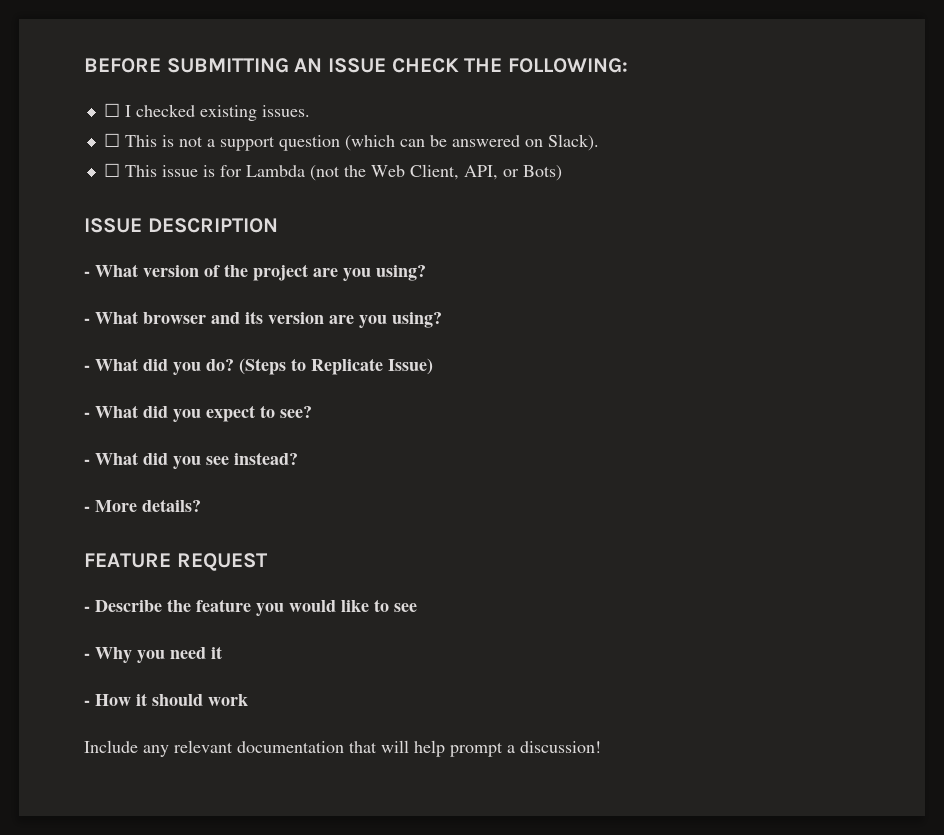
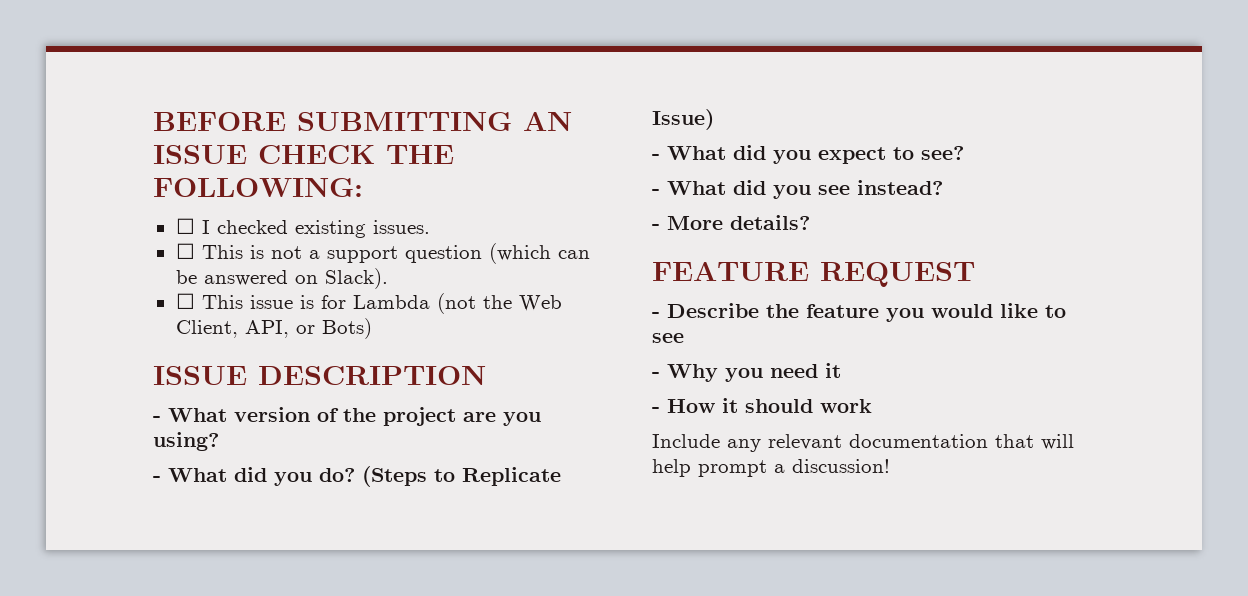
[84,311,442,328] // - What browser and its version are you using? -> (219, 441) none

